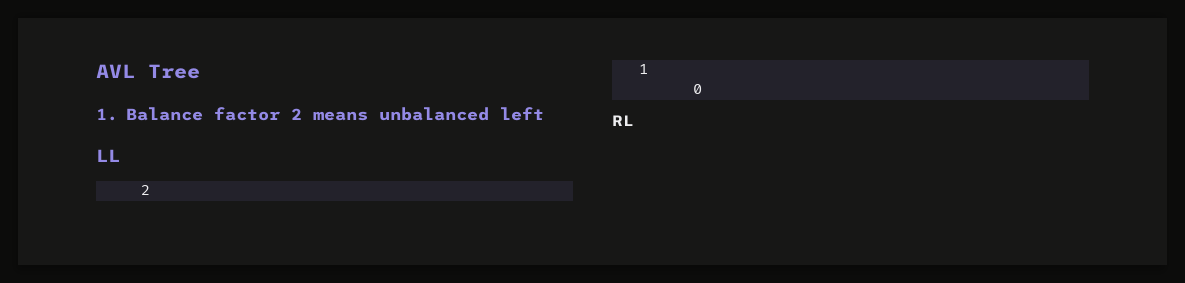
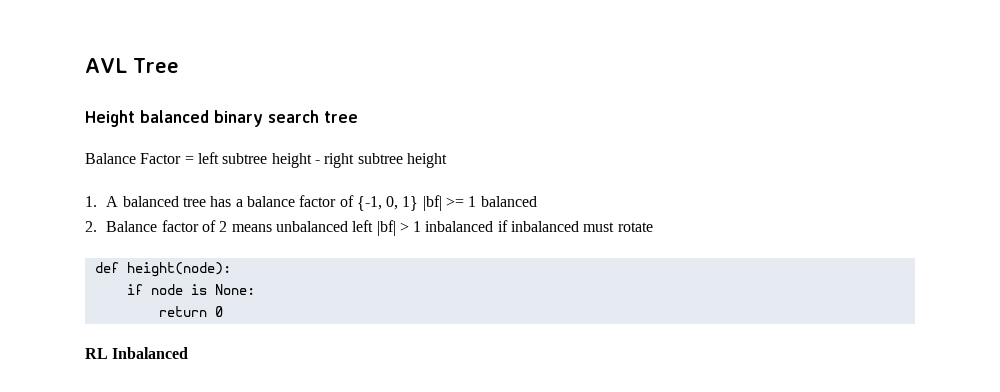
[96,108,118,121] 1. -> [85,110,358,127] [85,152,447,168] [85,195,537,211] [85,221,97,232] Height balanced binary search tree // Balance Factor = left subtree height - right subtree height // 1. A balanced tree has a balance factor of {-1, 0, 1} |bf| >= 1 balanced // 2.
(280, 114) none -> [201,220,216,232] of
[96,149,120,162] [141,185,150,195] [639,64,648,74] // LL // 2 // 1 // -> [376,220,653,236] [94,262,231,277] [126,284,255,295] [158,306,207,317] |bf| > 1 inbalanced if inbalanced must rotate // def height(node): // if node is None: // return
(634, 120) none -> [112,347,189,359] Inbalanced

